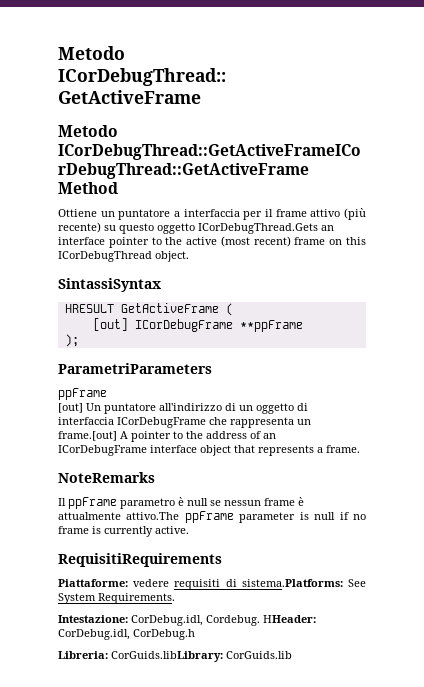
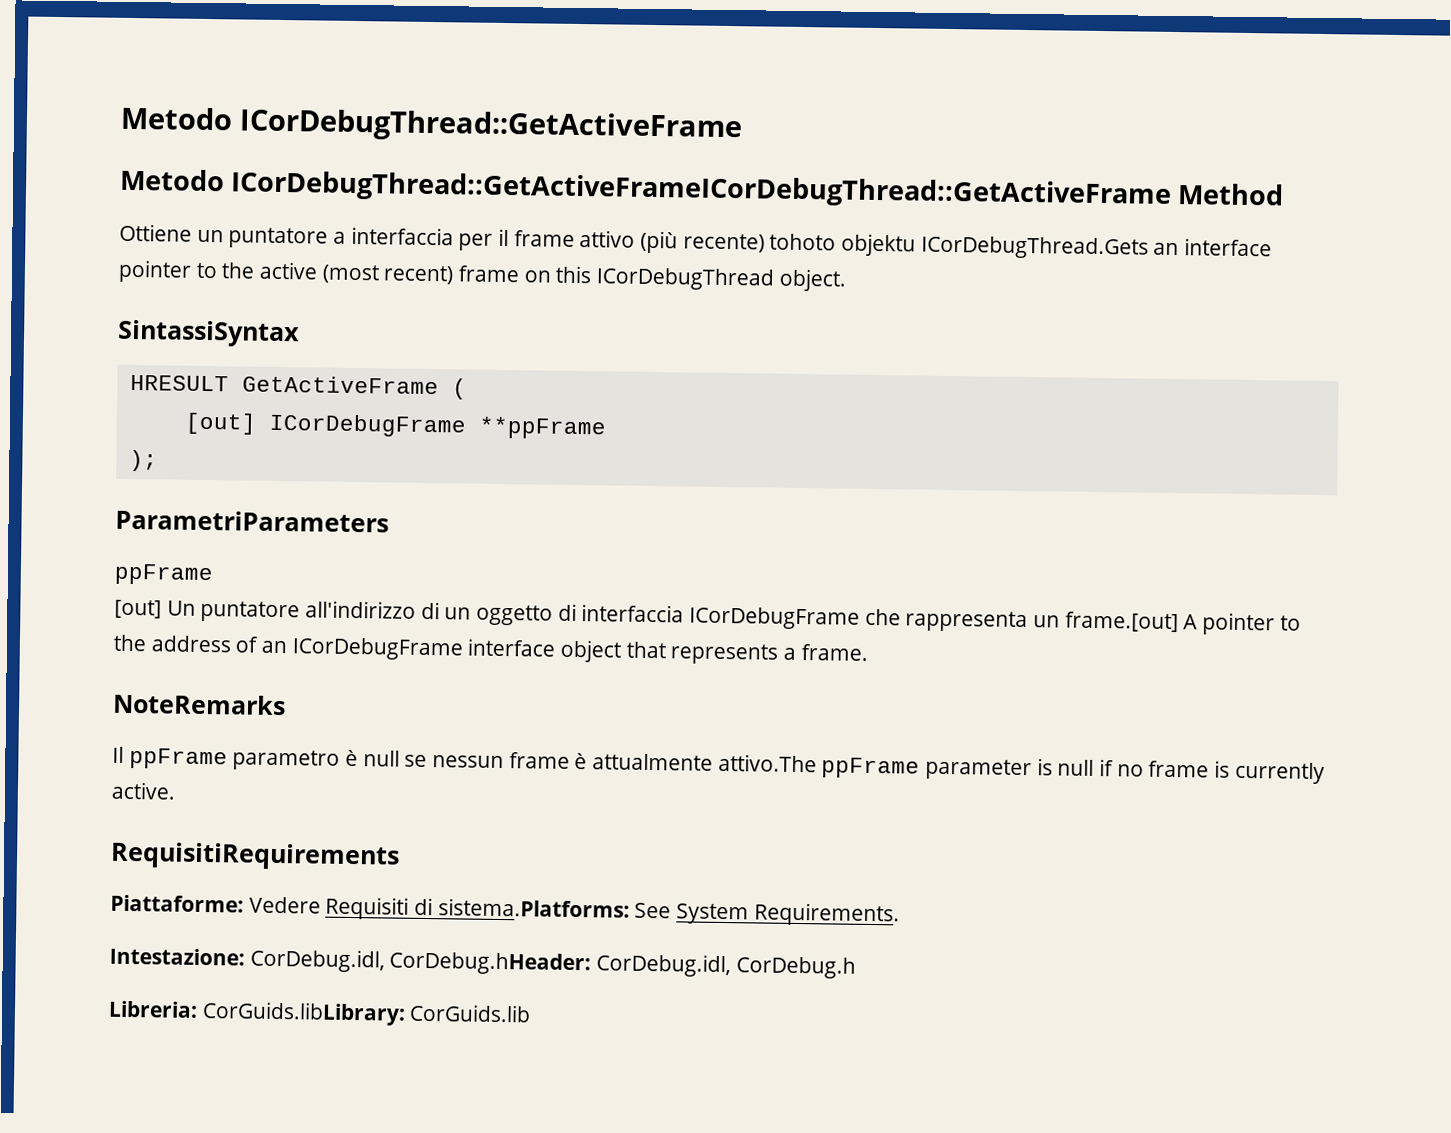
[104,223,195,234] su questo oggetto -> [769,233,917,257] tohoto objektu
[133,579,221,590] vedere requisiti -> [248,896,410,920] Vedere Requisiti
[206,615,316,626] Cordebug. HHeader: -> [389,951,592,976] CorDebug.hHeader:

